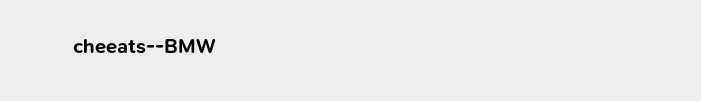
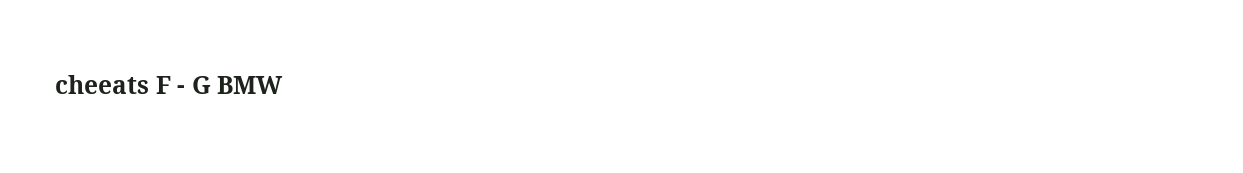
[73,38,216,54] cheeats--BMW -> [55,75,284,94] cheeats F - G BMW

